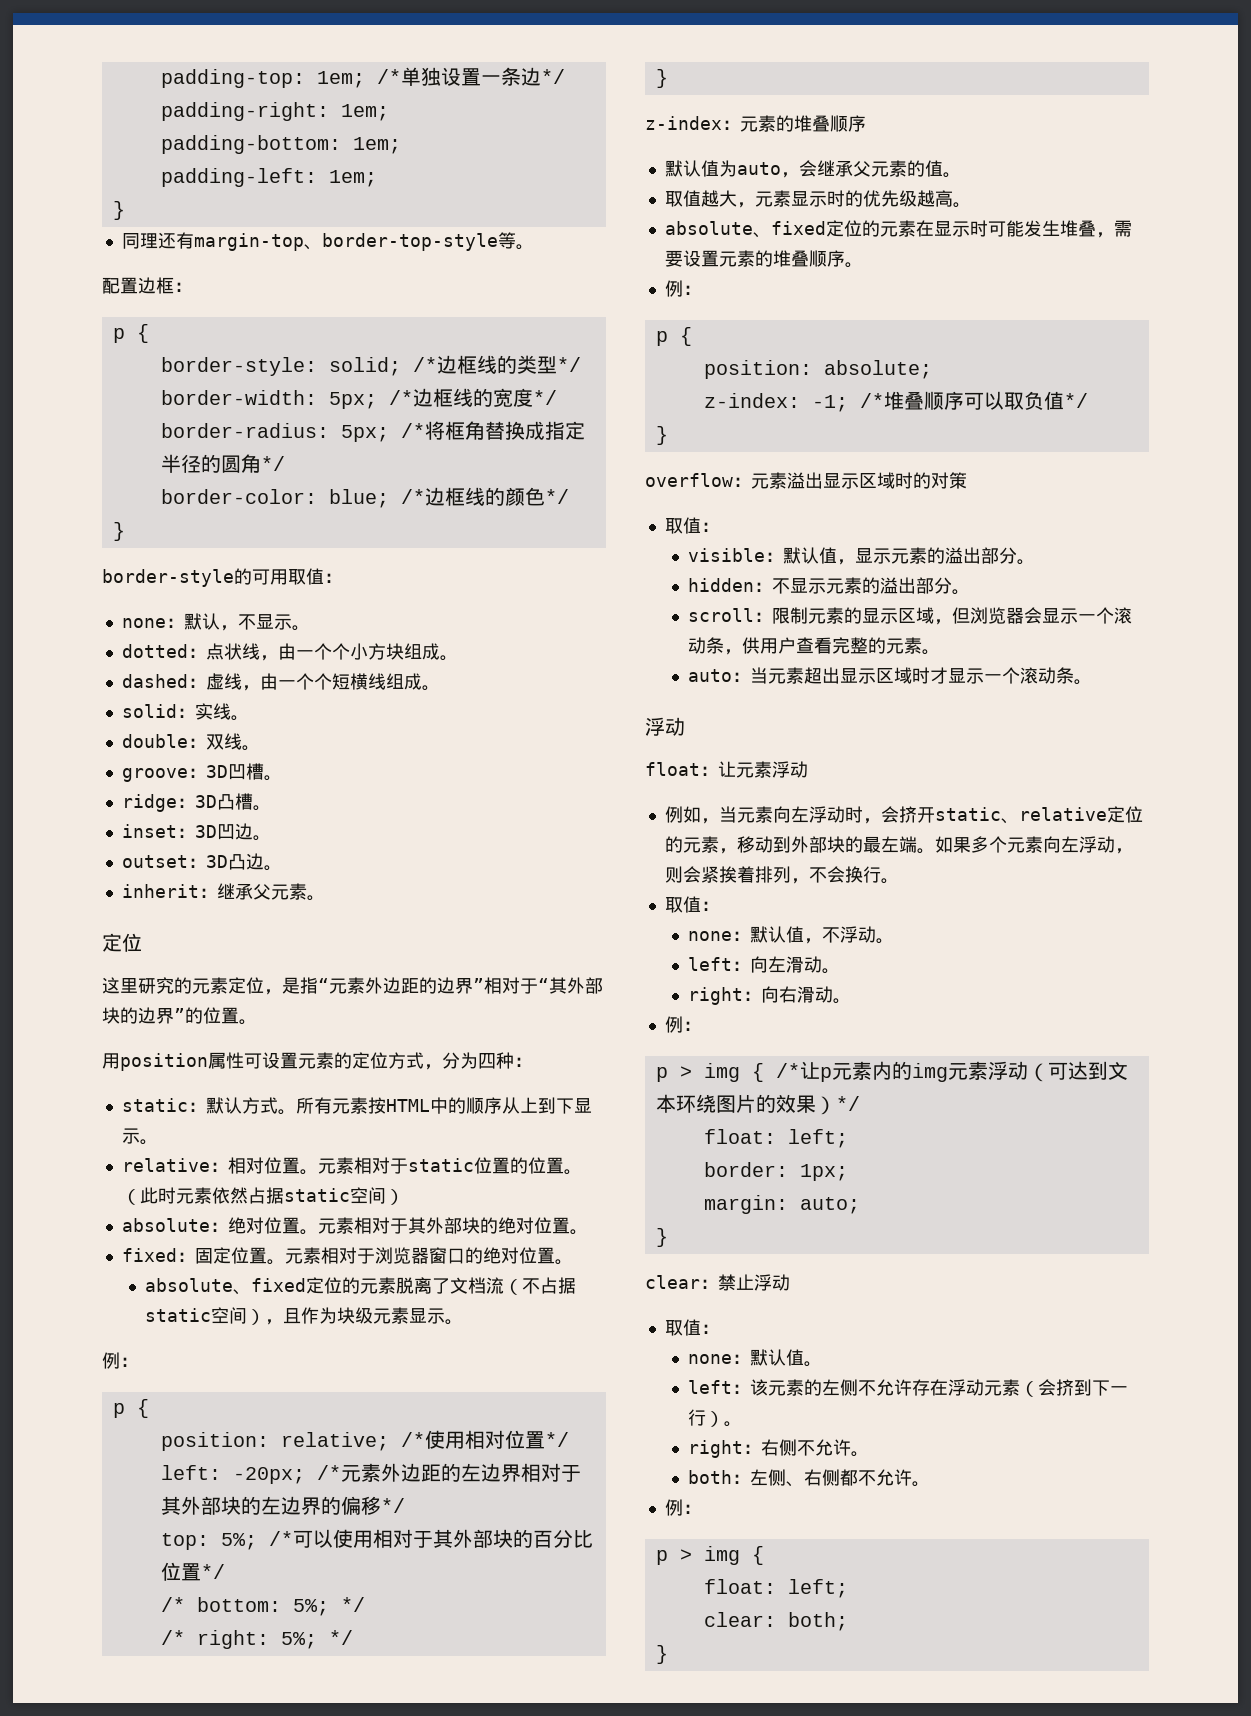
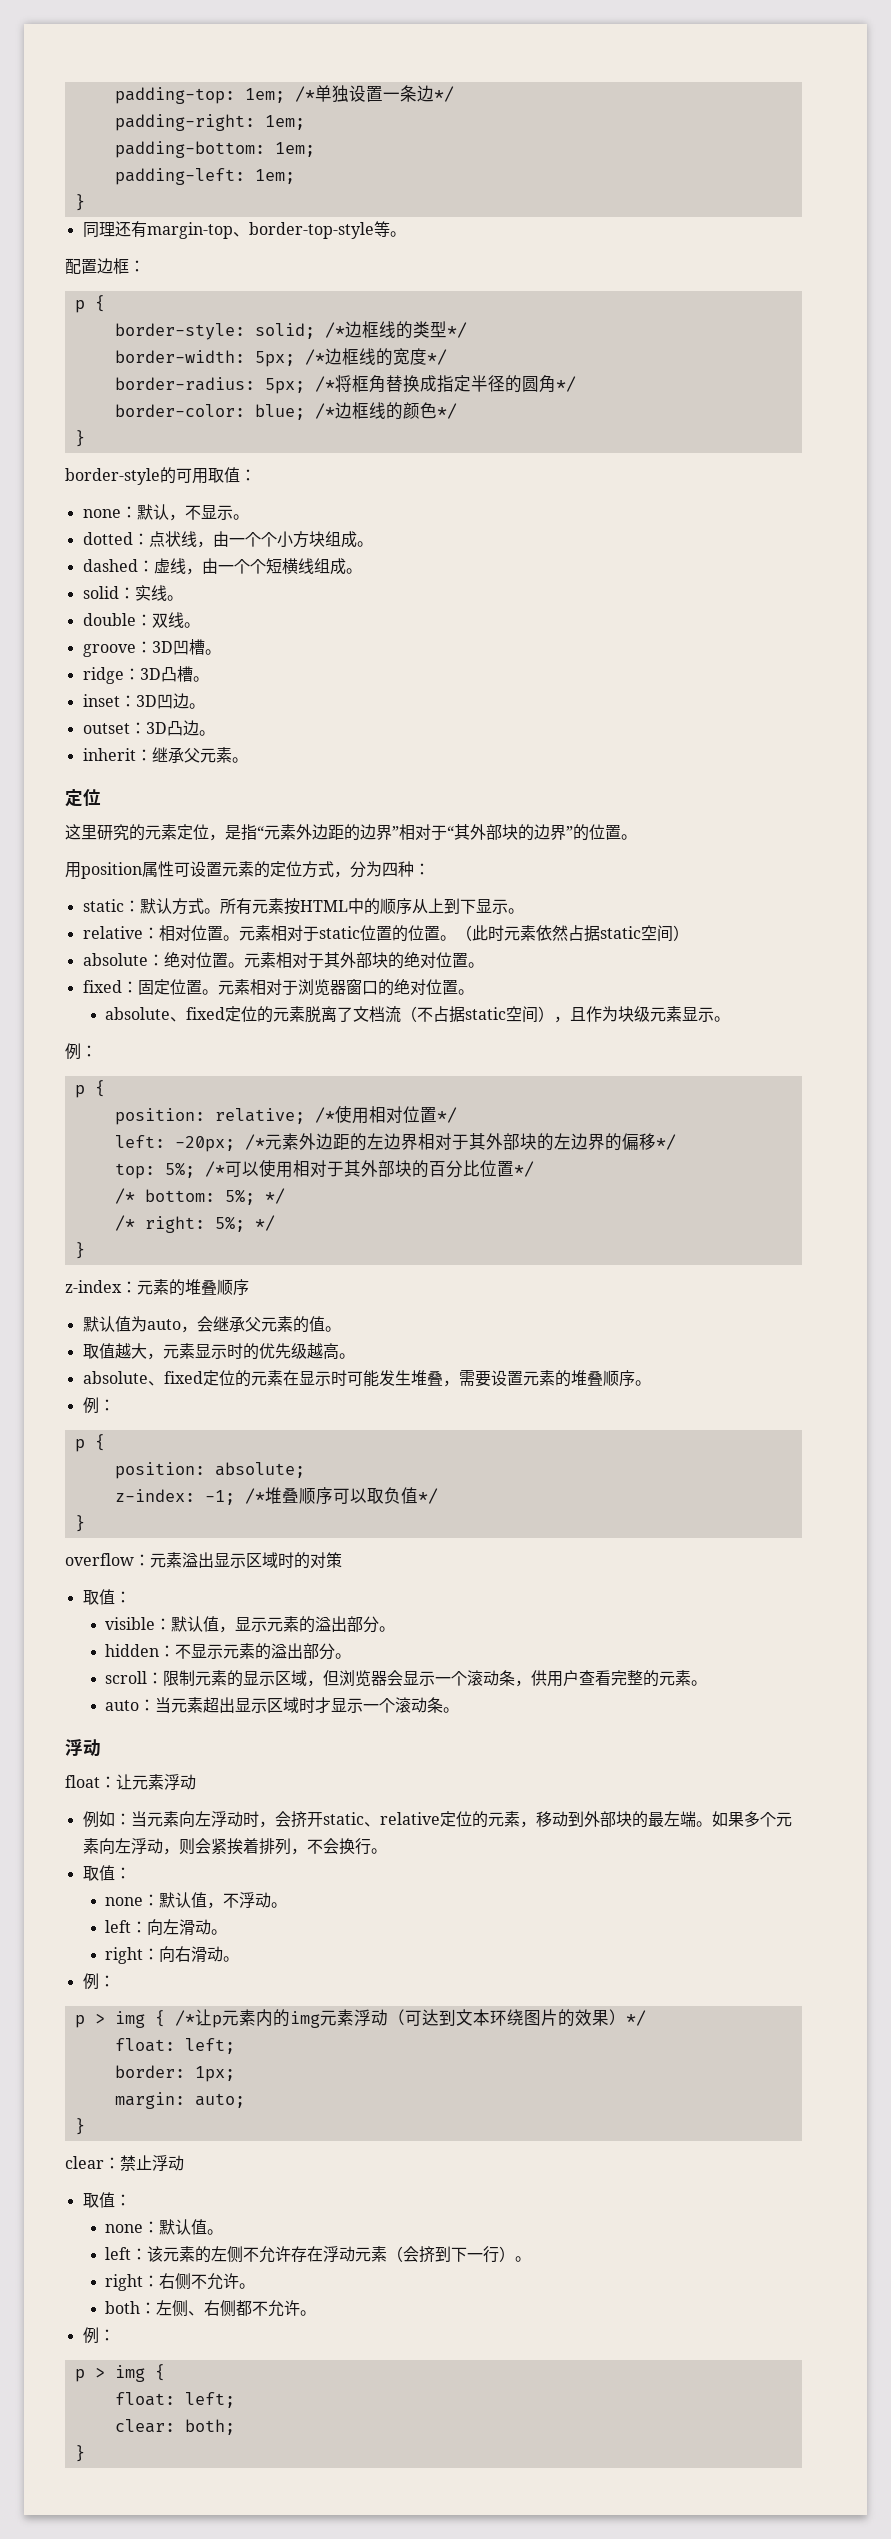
[700,818,719,824] ， -> [114,1813,131,1825] ：

